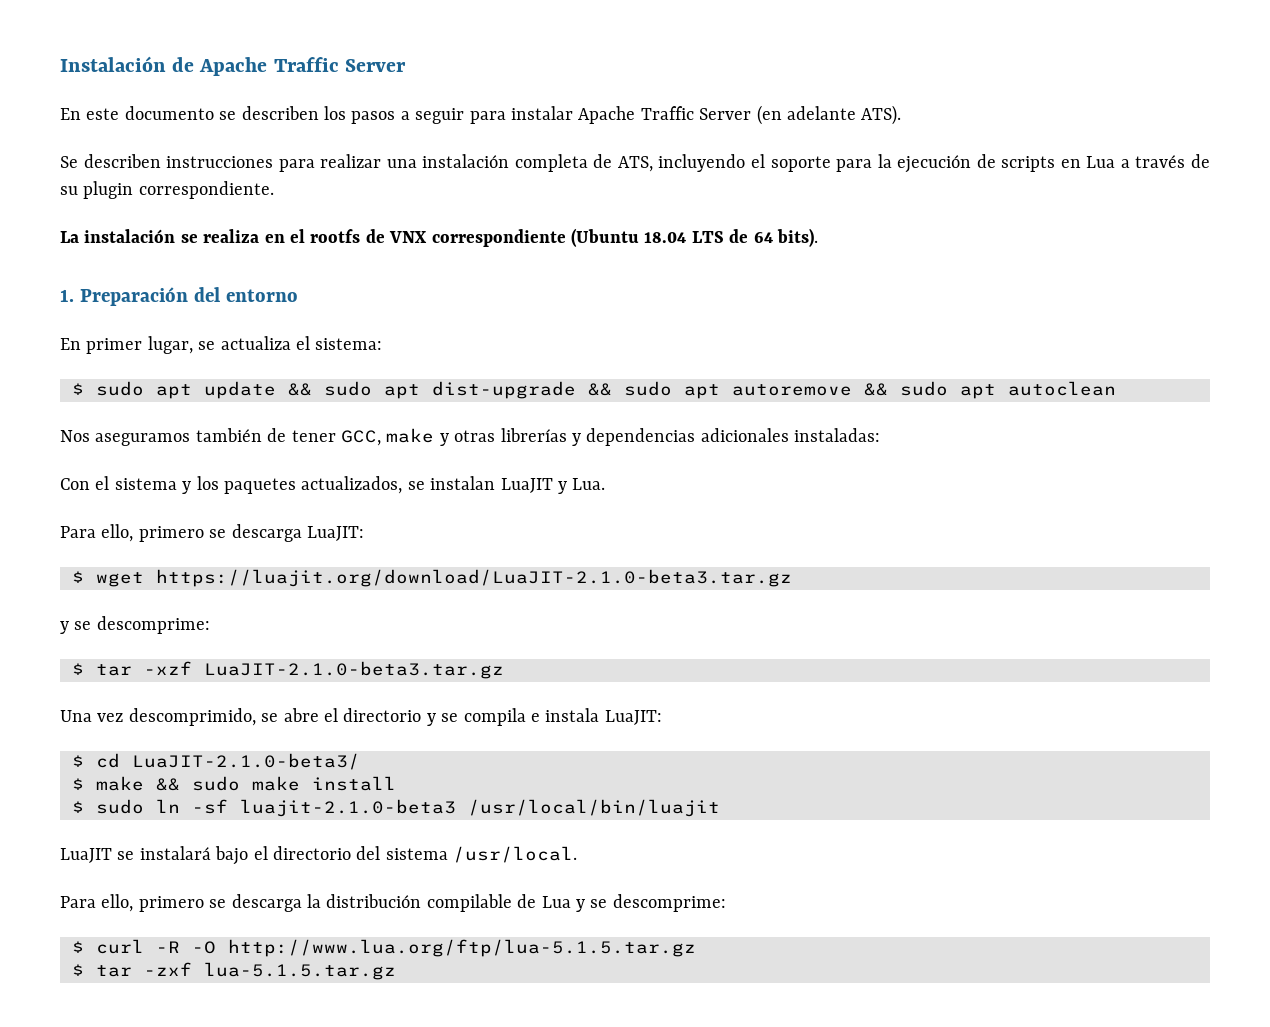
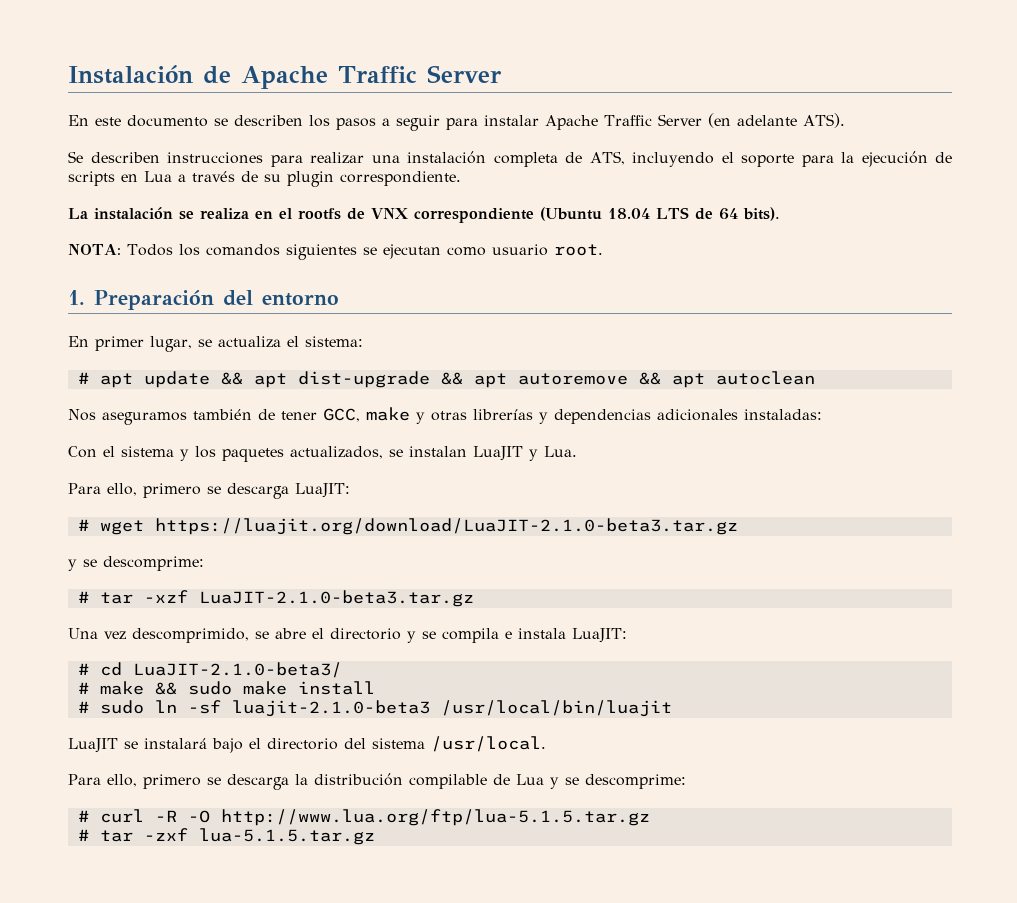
(818, 237) none -> [68,244,603,260] // NOTA: Todos los comandos siguientes se ejecutan como usuario root.
[72,381,144,396] $ sudo -> [77,372,89,384] #
[324,381,372,396] sudo -> (243, 378) none
[624,381,672,396] sudo -> (463, 378) none
[900,381,948,396] sudo -> (661, 378) none
[72,571,84,583] $ -> [77,519,89,531] #
[72,663,84,675] $ -> [77,591,89,603] #
[72,755,84,767] $ -> [77,663,89,675] #
[72,778,84,790] $ -> [77,682,89,694] #
[72,801,84,813] $ -> [77,701,89,713] #
[72,941,84,953] $ -> [77,810,89,822] #
[72,964,84,976] $ -> [77,829,89,841] #

